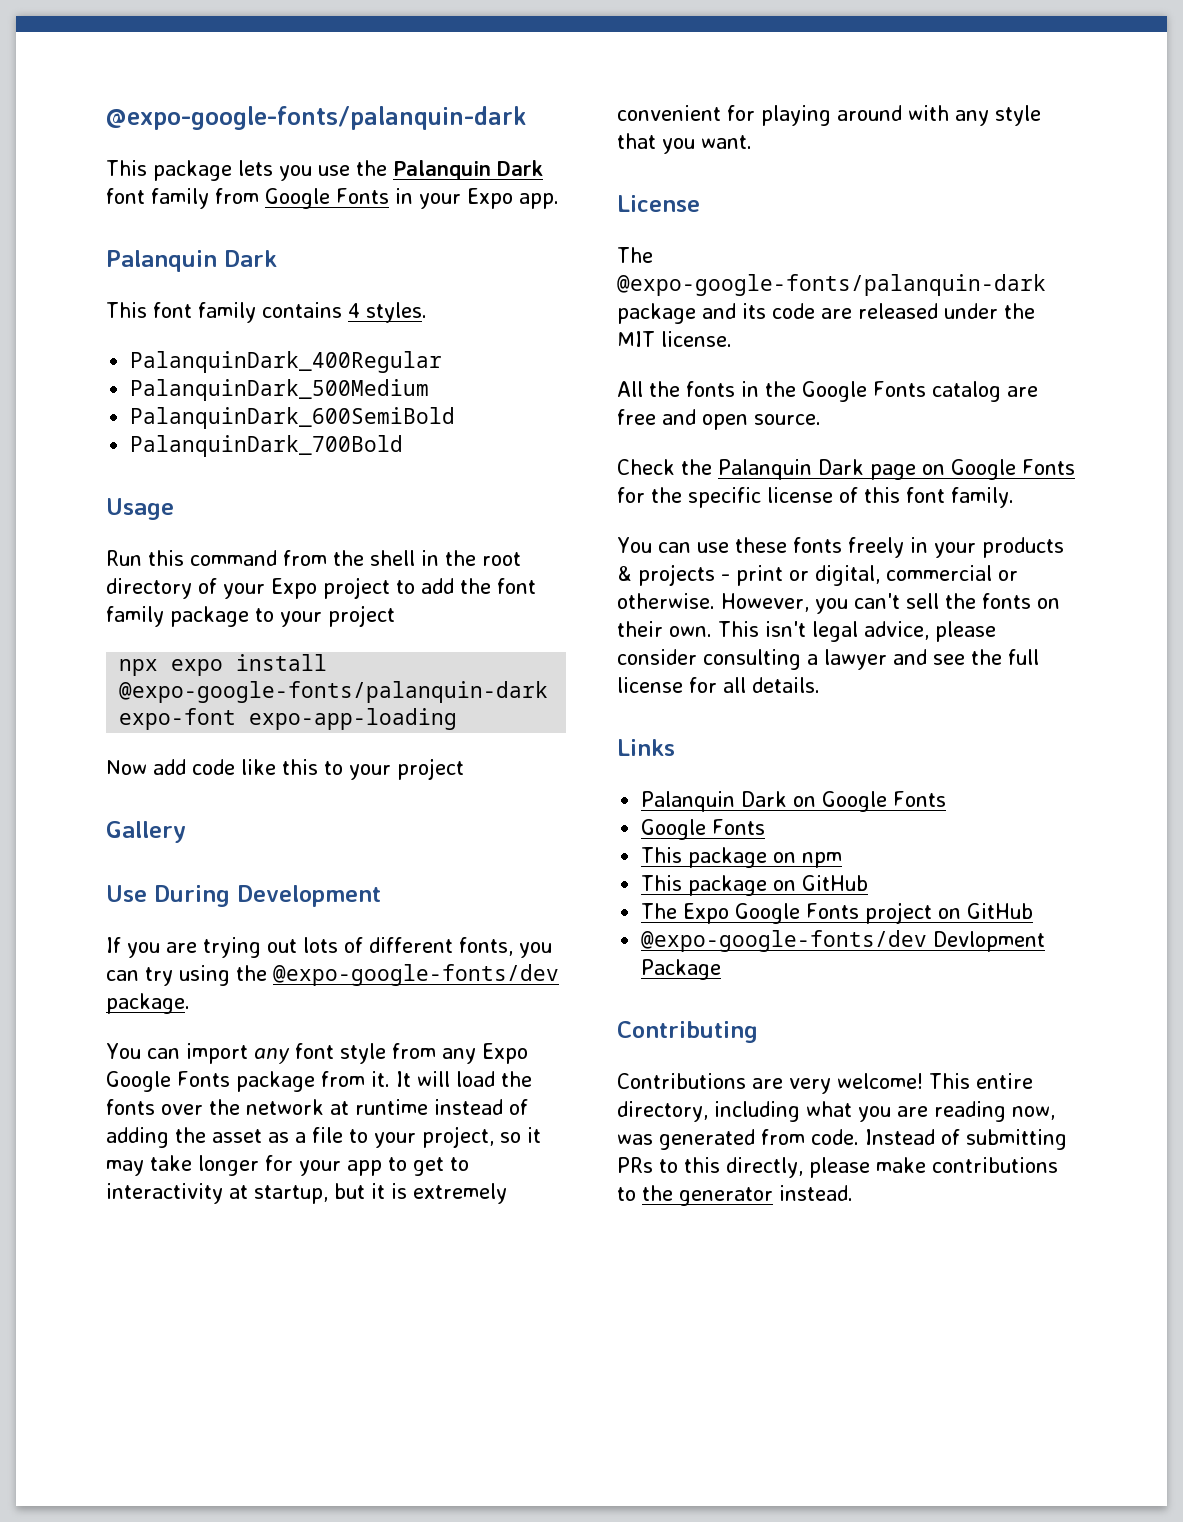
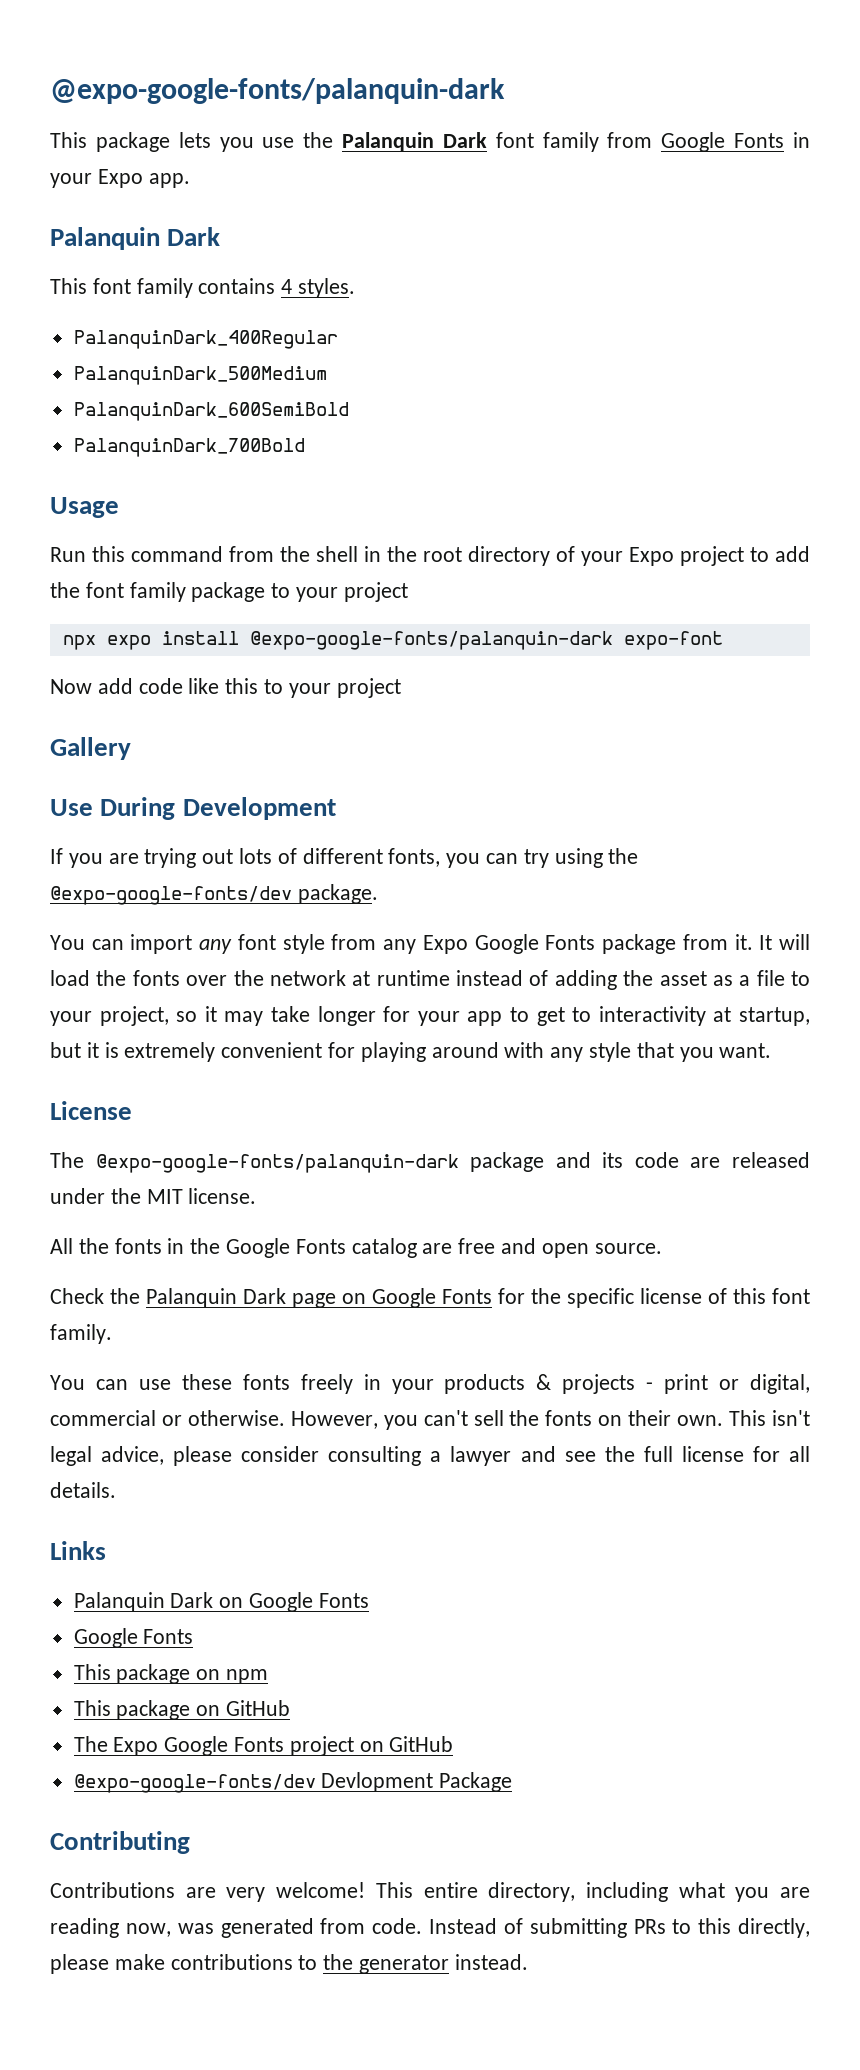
[249,708,458,730] expo-app-loading -> (723, 640) none

